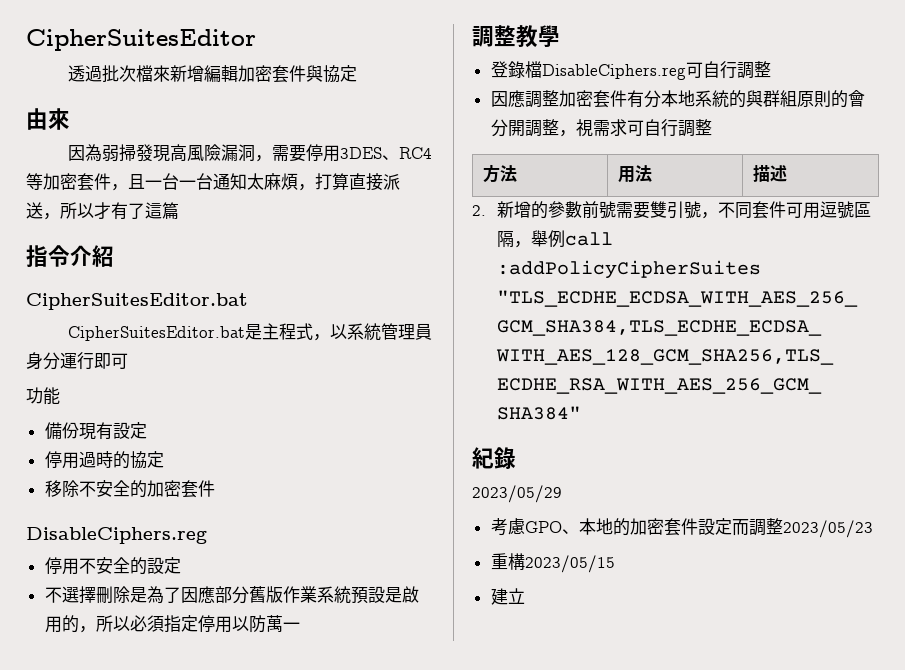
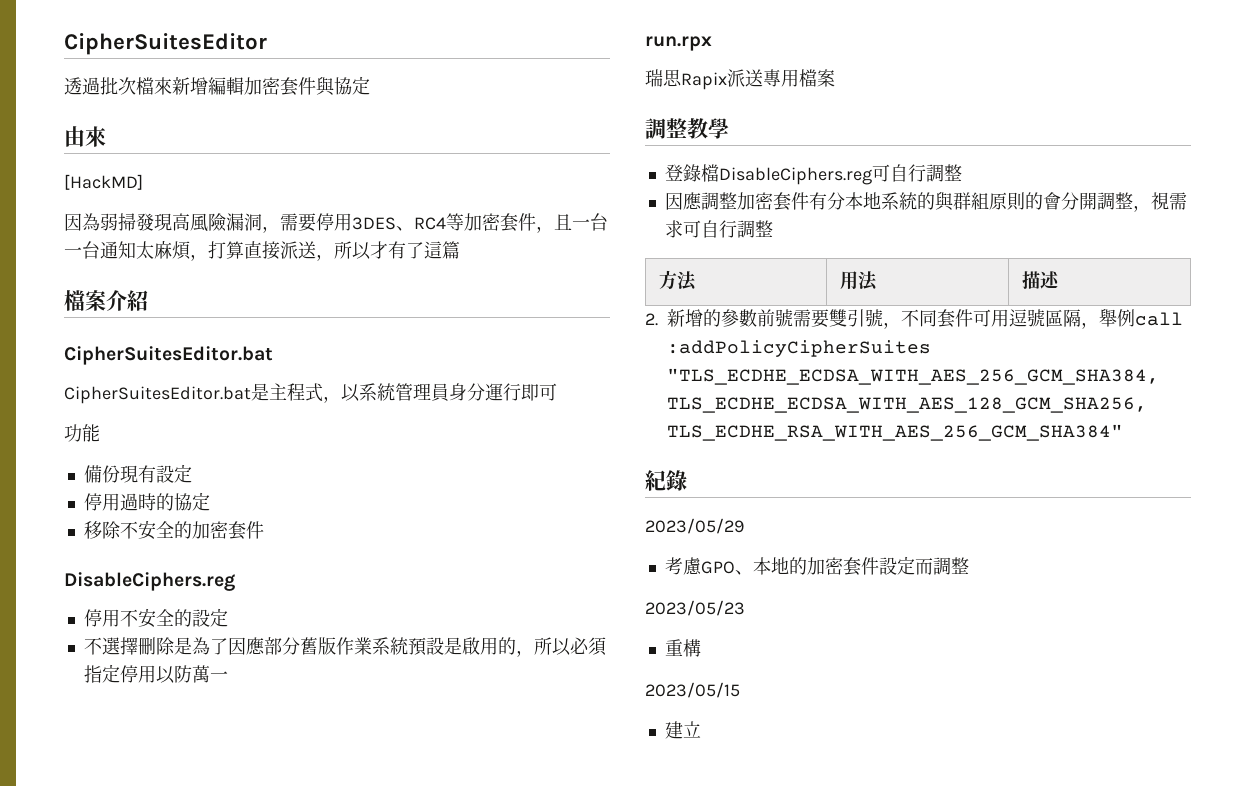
(70, 119) none -> [64,174,143,190] // [HackMD]
[26,245,70,267] 指令 -> [64,290,106,311] 檔案
(300, 626) none -> [645,36,712,51] [645,69,835,90] // run.rpx // 瑞思Rapix派送專用檔案
(783, 526) none -> (969, 565) //
(525, 561) none -> (701, 648) //

